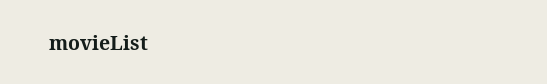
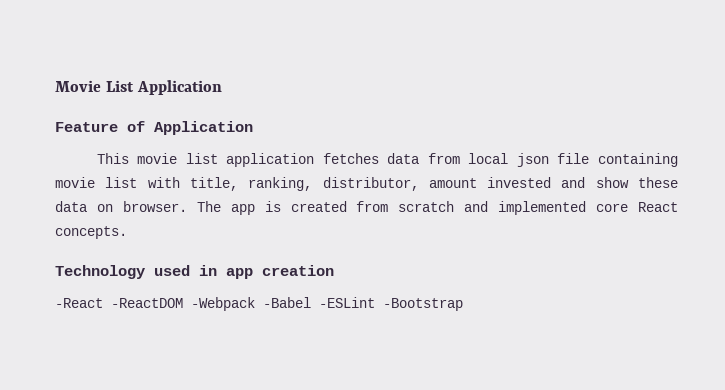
[49,35,148,50] movieList -> [55,80,222,95] [55,121,253,135] [96,153,678,167] [55,177,678,191] [55,201,678,215] [55,226,127,239] [55,265,334,279] [55,297,463,311] Movie List Application // Feature of Application // This movie list application fetches data from local json file containing movie list with title, ranking, distributor, amount invested and show these data on browser. The app is created from scratch and implemented core React concepts. // Technology used in app creation // -React -ReactDOM -Webpack -Babel -ESLint -Bootstrap

